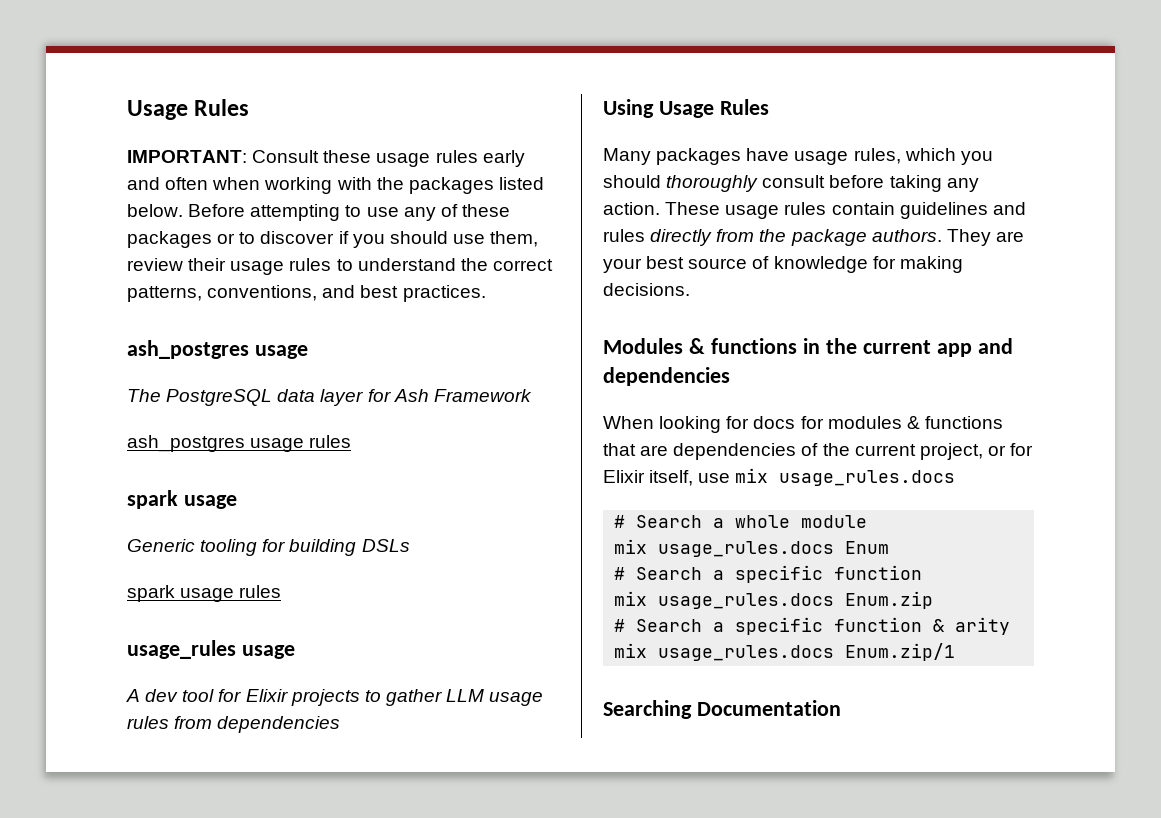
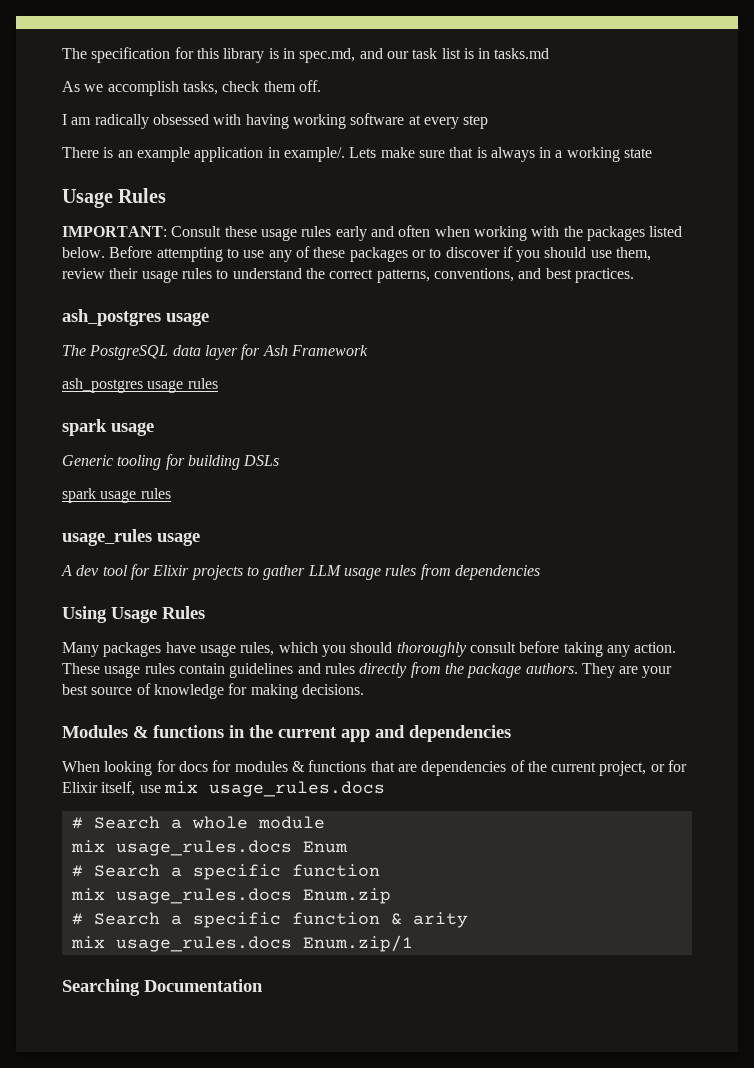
(127, 110) none -> [62,47,550,63] [62,80,321,96] [62,113,489,129] [62,147,653,162] The specification for this library is in spec.md, and our task list is in tasks.md // As we accomplish tasks, check them off. // I am radically obsessed with having working software at every step // There is an example application in example/. Lets make sure that is always in a working state //

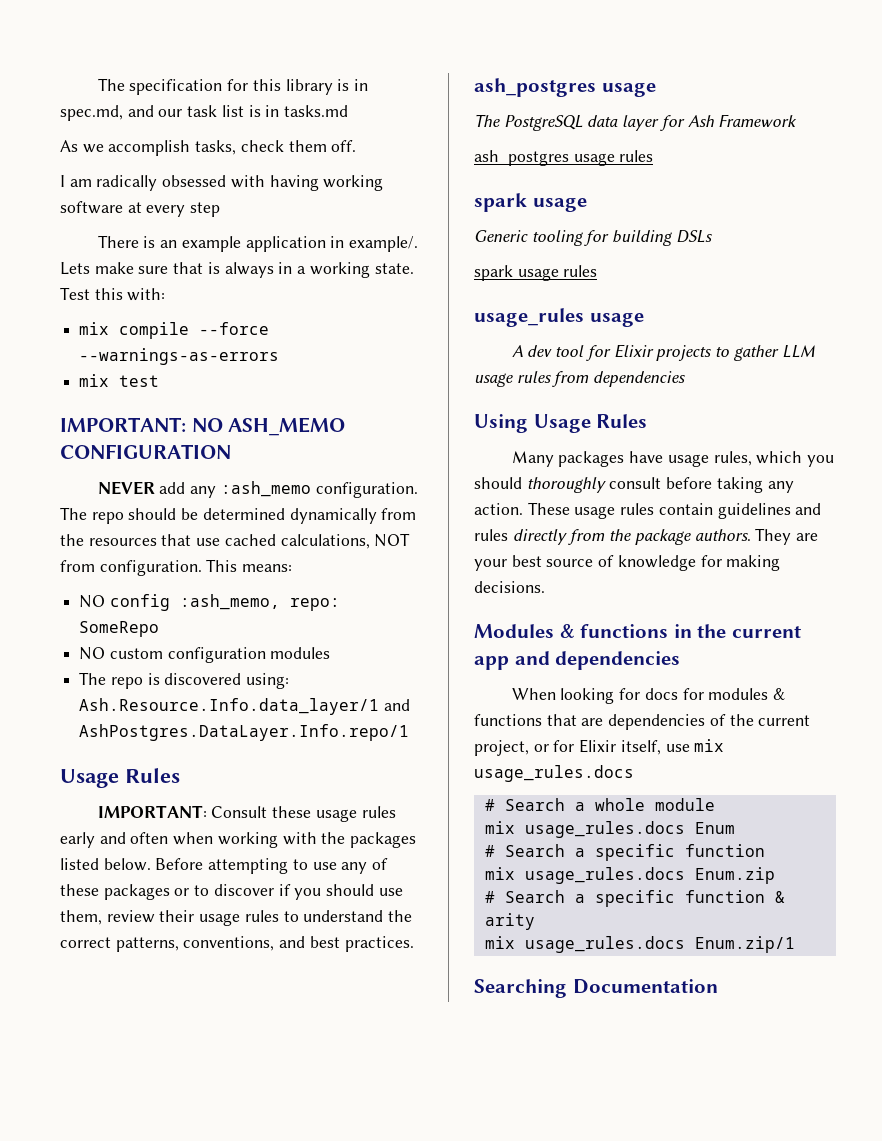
[624,148,653,158] state -> [374,263,414,274] [60,287,166,301] [79,322,270,339] [79,348,280,365] [79,374,160,387] [60,417,346,436] [60,444,231,459] [97,481,418,498] [60,507,417,524] [60,533,411,549] [60,559,293,576] [79,594,340,611] [79,621,160,637] [79,647,331,663] [79,672,290,689] [79,698,410,715] [79,724,410,741] state. Test this with: // mix compile --force --warnings-as-errors // mix test // IMPORTANT: NO ASH_MEMO CONFIGURATION // NEVER add any :ash_memo configuration. The repo should be determined dynamically from the resources that use cached calculations, NOT from configuration. This means: // NO config :ash_memo, repo: SomeRepo // NO custom configuration modules // The repo is discovered using: Ash.Resource.Info.data_layer/1 and AshPostgres.DataLayer.Info.repo/1

